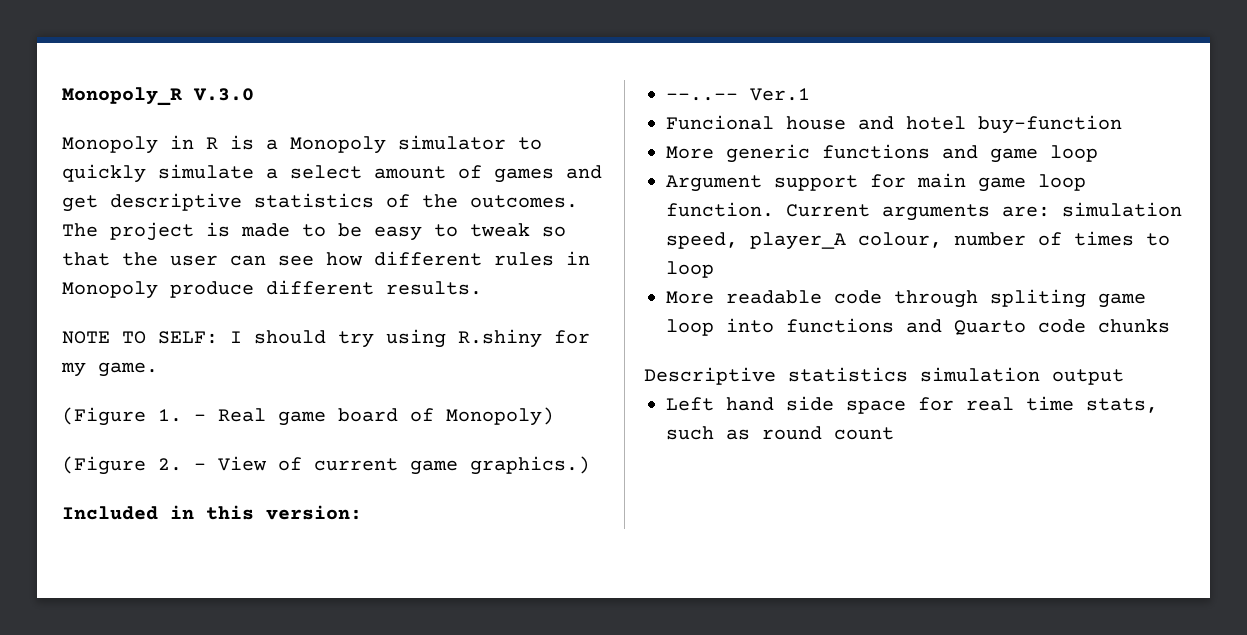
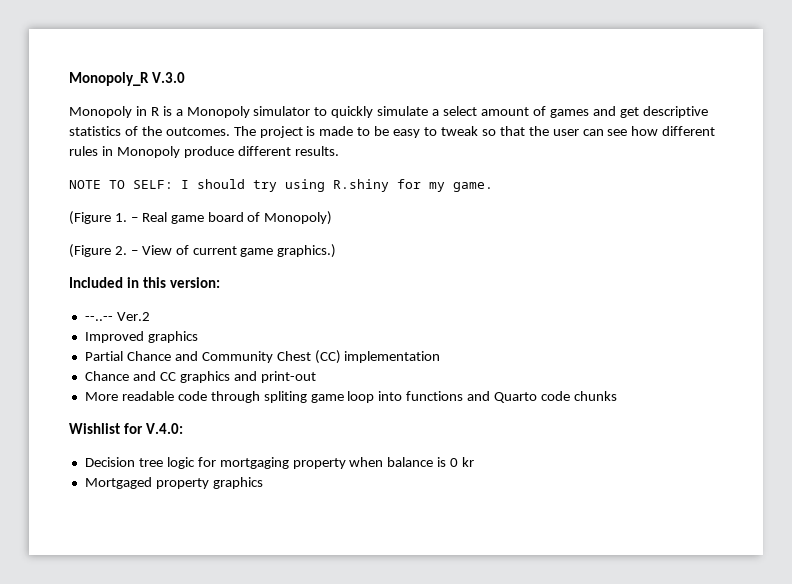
[750,88,810,101] [666,115,1122,134] [666,144,1098,163] [666,173,1086,192] [666,202,1182,221] [666,231,1170,250] [666,261,714,278] Ver.1 // Funcional house and hotel buy-function // More generic functions and game loop // Argument support for main game loop function. Current arguments are: simulation speed, player_A colour, number of times to loop -> [116,312,150,321] [84,331,198,343] [84,350,441,364] [84,371,316,383] Ver.2 // Improved graphics // Partial Chance and Community Chest (CC) implementation // Chance and CC graphics and print-out
[644,367,1124,385] [666,396,1158,414] [666,426,894,440] Descriptive statistics simulation output // Left hand side space for real time stats, such as round count -> [69,423,183,434] [84,457,475,469] [84,477,263,489] Wishlist for V.4.0: // Decision tree logic for mortgaging property when balance is 0 kr // Mortgaged property graphics

